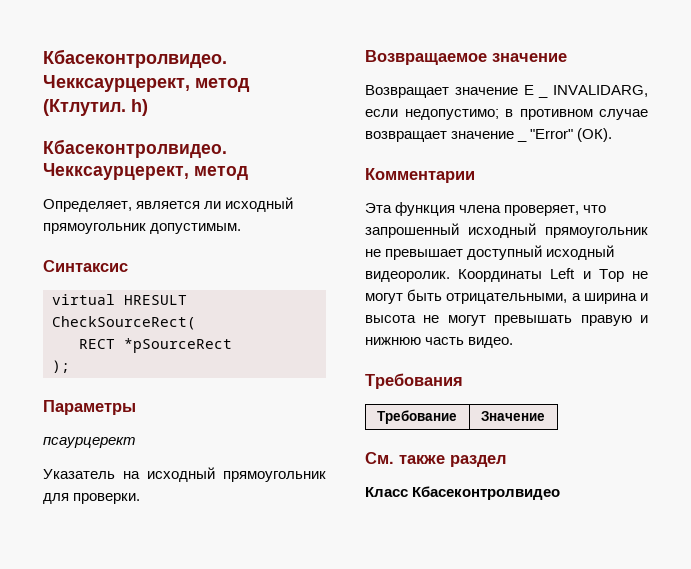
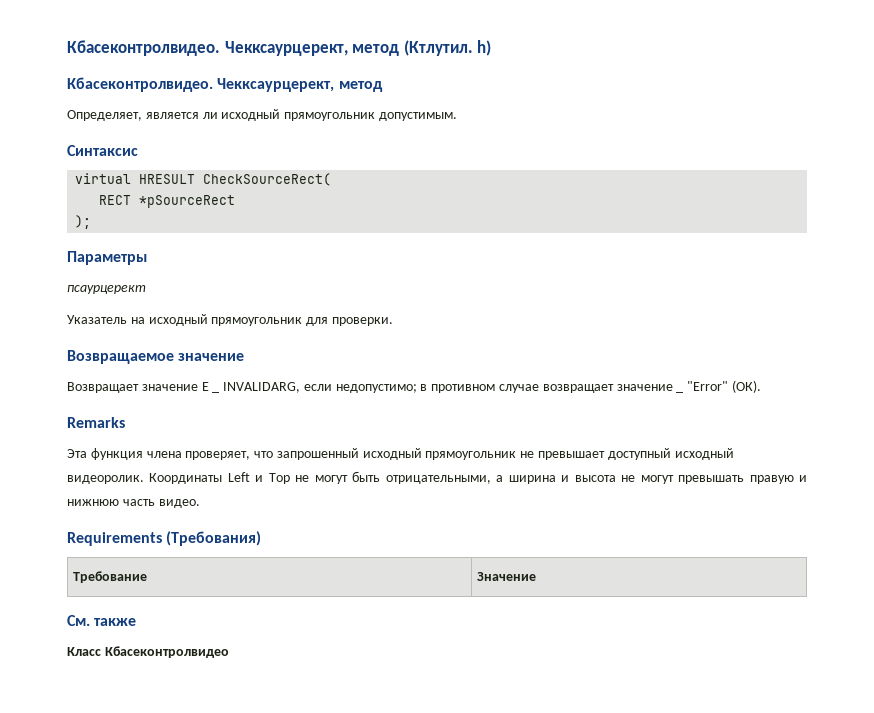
[365,168,475,183] Комментарии -> [67,417,125,428] Remarks
[365,373,463,389] Требования -> [67,531,262,546] Requirements (Требования)
[450,455,506,467] раздел -> (137, 622) none

